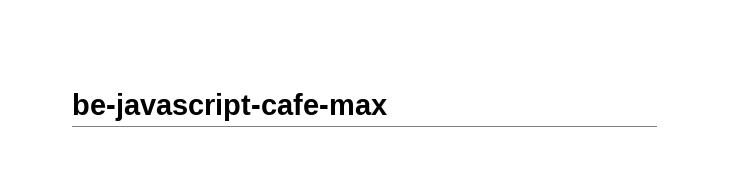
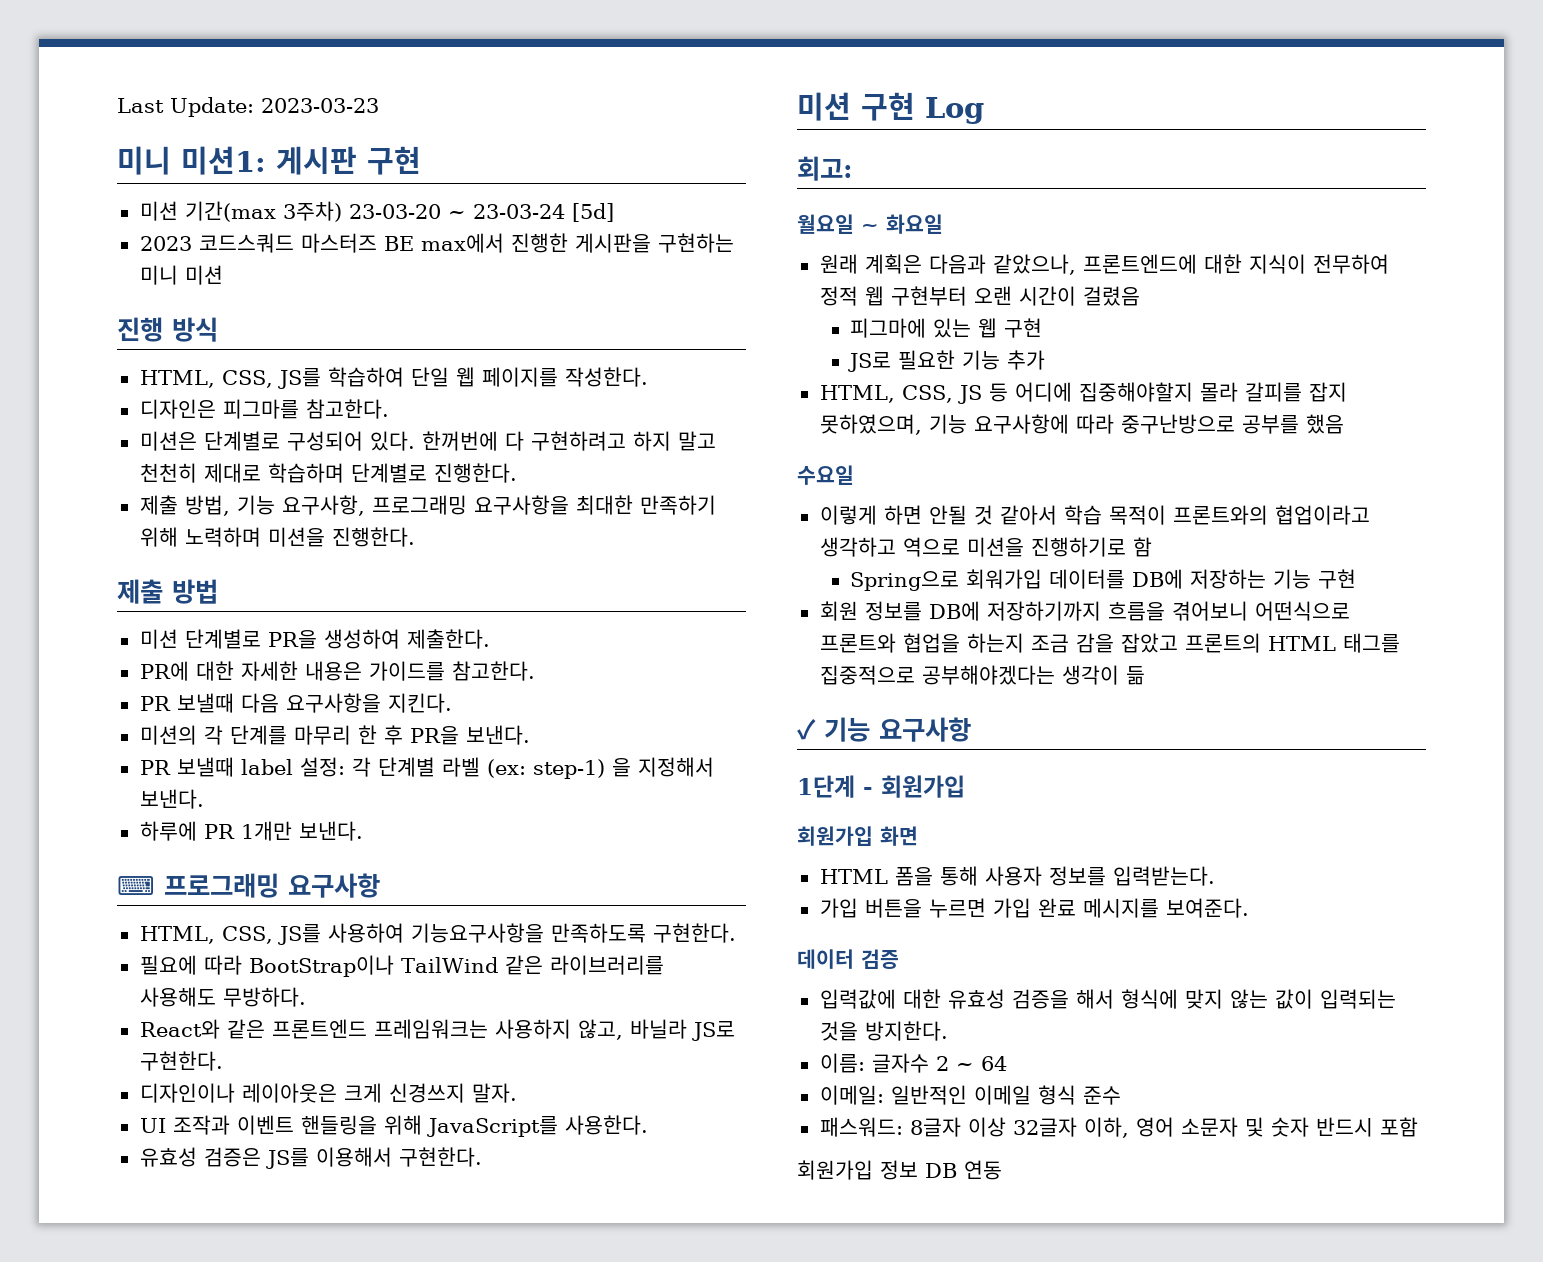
[72,93,387,121] be-javascript-cafe-max -> [117,97,379,117] [117,146,421,175] [139,201,614,222] [139,233,734,253] [139,265,223,285] [117,317,218,342] [139,367,648,389] [139,399,389,419] [139,431,716,451] [139,463,517,483] [139,495,716,516] [139,527,415,547] [117,579,218,604] [139,629,490,649] [139,661,535,681] [139,693,452,713] [139,725,530,745] [139,757,714,779] [139,789,204,809] [139,821,363,841] [117,873,380,898] [139,923,736,945] [139,955,664,977] [139,987,306,1007] [139,1019,735,1041] [139,1051,223,1071] [139,1083,517,1103] [139,1115,648,1137] [139,1147,482,1169] [797,92,984,124] [797,156,853,181] [797,214,943,234] [819,254,1389,275] [819,286,1140,306] [850,318,1043,338] [848,350,1046,372] [819,382,1347,404] [819,414,1344,435] [797,465,854,485] [819,505,1370,525] [819,537,1152,557] [850,569,1357,591] [819,601,1350,621] [819,633,1400,653] [819,665,1145,685] [797,717,971,742] [797,775,965,798] [797,826,918,846] [819,866,1215,886] [819,898,1249,918] [797,949,899,969] [819,989,1396,1009] [819,1021,948,1041] [819,1053,1007,1073] [819,1085,1121,1105] [819,1117,1418,1138] [797,1160,1002,1180] Last Update: 2023-03-23 // 미니 미션1: 게시판 구현 // 미션 기간(max 3주차) 23-03-20 ~ 23-03-24 [5d] // 2023 코드스쿼드 마스터즈 BE max에서 진행한 게시판을 구현하는 미니 미션 // 진행 방식 // HTML, CSS, JS를 학습하여 단일 웹 페이지를 작성한다. // 디자인은 피그마를 참고한다. // 미션은 단계별로 구성되어 있다. 한꺼번에 다 구현하려고 하지 말고 천천히 제대로 학습하며 단계별로 진행한다. // 제출 방법, 기능 요구사항, 프로그래밍 요구사항을 최대한 만족하기 위해 노력하며 미션을 진행한다. // 제출 방법 // 미션 단계별로 PR을 생성하여 제출한다. // PR에 대한 자세한 내용은 가이드를 참고한다. // PR 보낼때 다음 요구사항을 지킨다. // 미션의 각 단계를 마무리 한 후 PR을 보낸다. // PR 보낼때 label 설정: 각 단계별 라벨 (ex: step-1) 을 지정해서 보낸다. // 하루에 PR 1개만 보낸다. // ⌨ 프로그래밍 요구사항 // HTML, CSS, JS를 사용하여 기능요구사항을 만족하도록 구현한다. // 필요에 따라 BootStrap이나 TailWind 같은 라이브러리를 사용해도 무방하다. // React와 같은 프론트엔드 프레임워크는 사용하지 않고, 바닐라 JS로 구현한다. // 디자인이나 레이아웃은 크게 신경쓰지 말자. // UI 조작과 이벤트 핸들링을 위해 JavaScript를 사용한다. // 유효성 검증은 JS를 이용해서 구현한다. // 미션 구현 Log // 회고: // 월요일 ~ 화요일 // 원래 계획은 다음과 같았으나, 프론트엔드에 대한 지식이 전무하여 정적 웹 구현부터 오랜 시간이 걸렸음 // 피그마에 있는 웹 구현 // JS로 필요한 기능 추가 // HTML, CSS, JS 등 어디에 집중해야할지 몰라 갈피를 잡지 못하였으며, 기능 요구사항에 따라 중구난방으로 공부를 했음 // 수요일 // 이렇게 하면 안될 것 같아서 학습 목적이 프론트와의 협업이라고 생각하고 역으로 미션을 진행하기로 함 // Spring으로 회워가입 데이터를 DB에 저장하는 기능 구현 // 회원 정보를 DB에 저장하기까지 흐름을 겪어보니 어떤식으로 프론트와 협업을 하는지 조금 감을 잡았고 프론트의 HTML 태그를 집중적으로 공부해야겠다는 생각이 듦 // ✓ 기능 요구사항 // 1단계 - 회원가입 // 회원가입 화면 // HTML 폼을 통해 사용자 정보를 입력받는다. // 가입 버튼을 누르면 가입 완료 메시지를 보여준다. // 데이터 검증 // 입력값에 대한 유효성 검증을 해서 형식에 맞지 않는 값이 입력되는 것을 방지한다. // 이름: 글자수 2 ~ 64 // 이메일: 일반적인 이메일 형식 준수 // 패스워드: 8글자 이상 32글자 이하, 영어 소문자 및 숫자 반드시 포함 // 회원가입 정보 DB 연동

